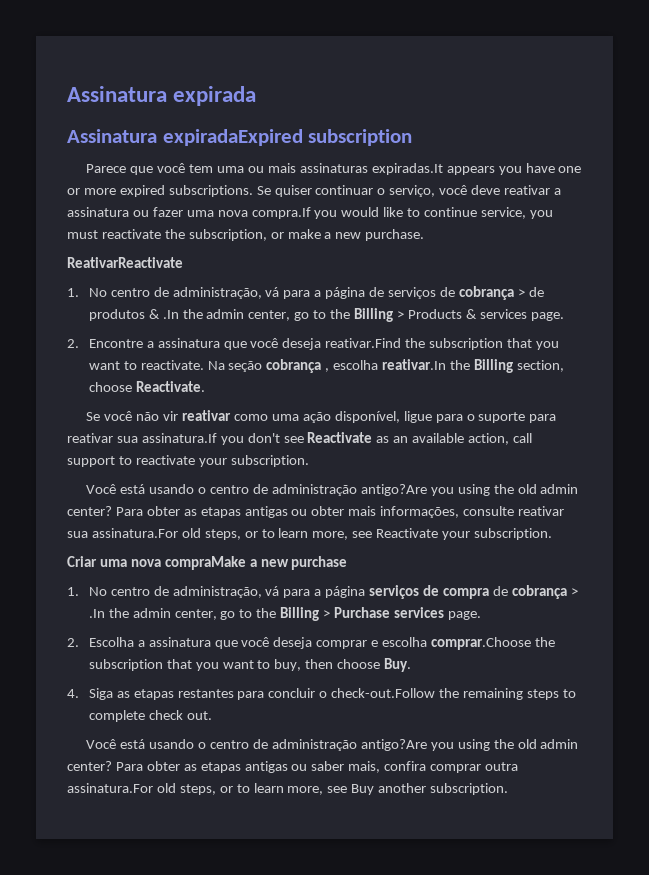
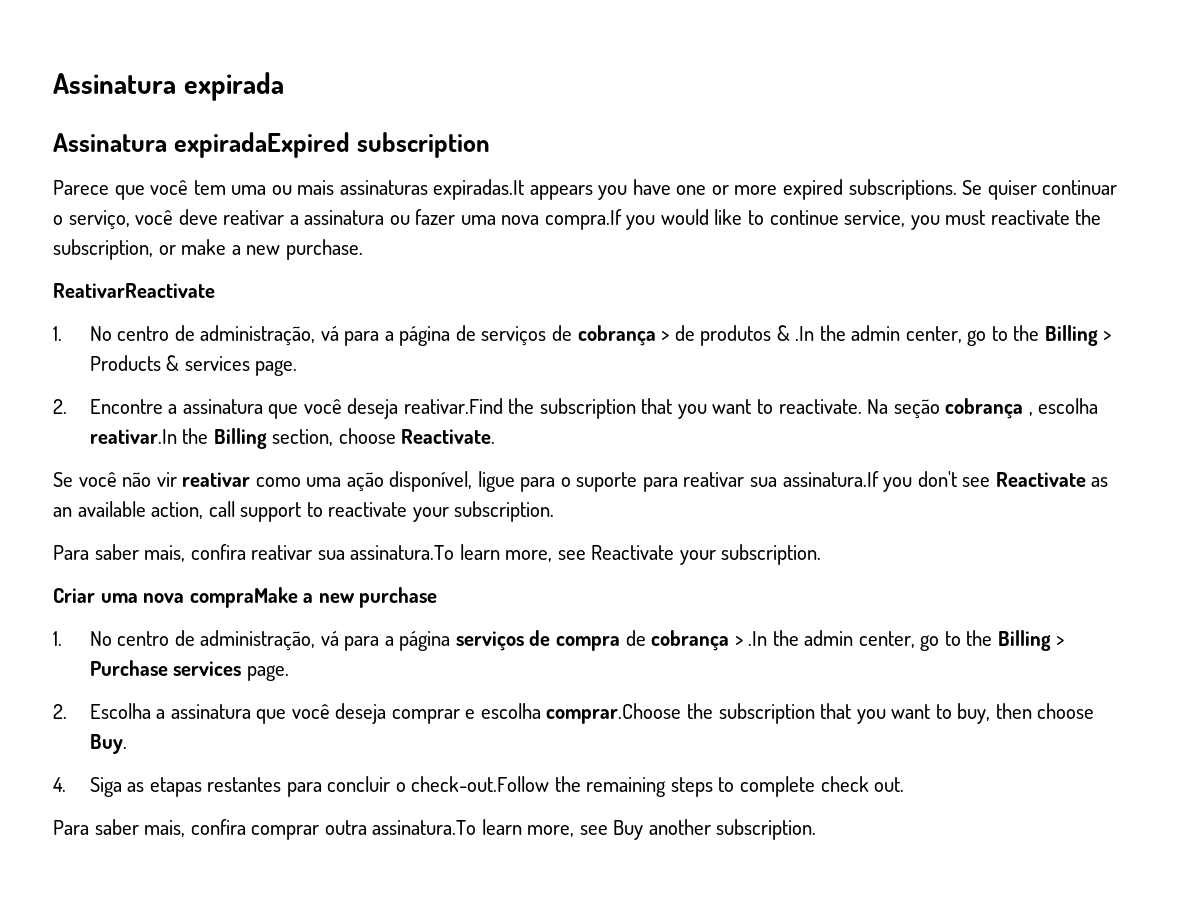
[86,484,579,496] [67,506,565,518] [67,528,275,540] Você está usando o centro de administração antigo?Are you using the old admin center? Para obter as etapas antigas ou obter mais informações, consulte reativar sua assinatura.For old steps, or to -> [53,544,455,562] Para saber mais, confira reativar sua assinatura.To
[86,739,579,751] [67,761,308,773] Você está usando o centro de administração antigo?Are you using the old admin center? Para obter as etapas antigas ou -> [53,820,89,835] Para
[67,783,250,795] assinatura.For old steps, or to -> [372,820,477,835] assinatura.To

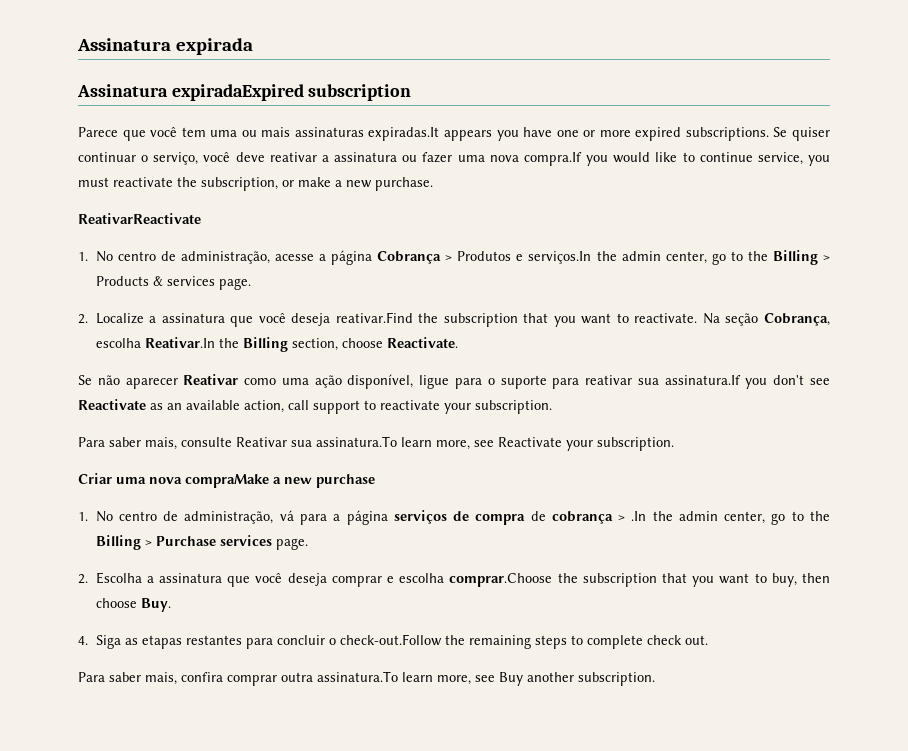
[320,325,815,346] vá para a página de serviços de cobrança > de produtos & .In -> [274,250,592,265] acesse a página Cobrança > Produtos e serviços.In
[89,399,163,414] Encontre -> [95,313,144,324] Localize
[945,398,1099,419] [89,429,177,444] cobrança , escolha reativar.In -> [763,313,830,326] [95,337,215,348] Cobrança, escolha Reativar.In
[78,472,251,487] você não vir reativar -> [97,374,239,389] não aparecer Reativar
[190,544,313,560] confira reativar -> [181,437,287,447] consulte Reativar

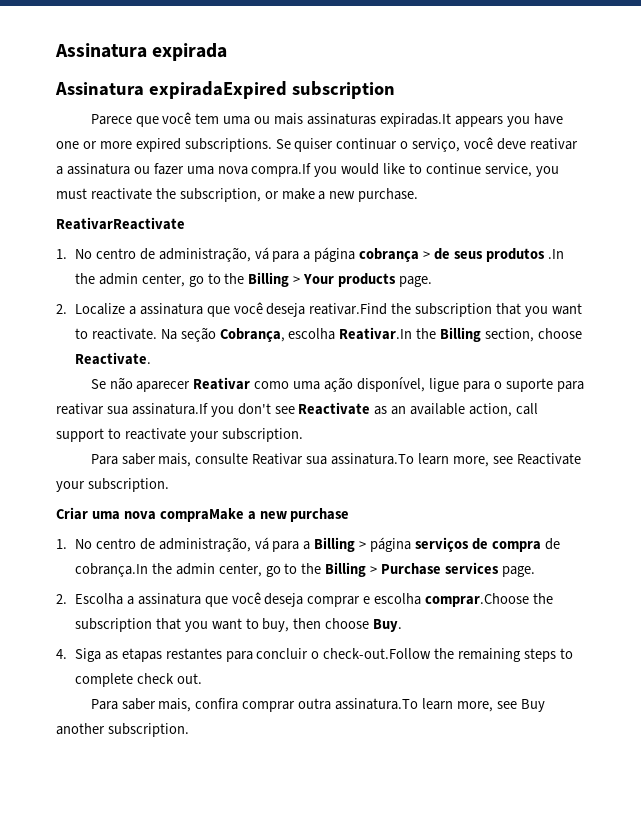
[274,250,831,265] [95,276,215,286] acesse a página Cobrança > Produtos e serviços.In the admin center, go to the Billing > Products & services -> [254,247,564,262] [74,272,397,287] vá para a página cobrança > de seus produtos .In the admin center, go to the Billing > Your products
(341, 517) none -> [314,537,367,552] Billing >
[551,511,647,524] cobrança > .In -> [74,563,148,577] cobrança.In

